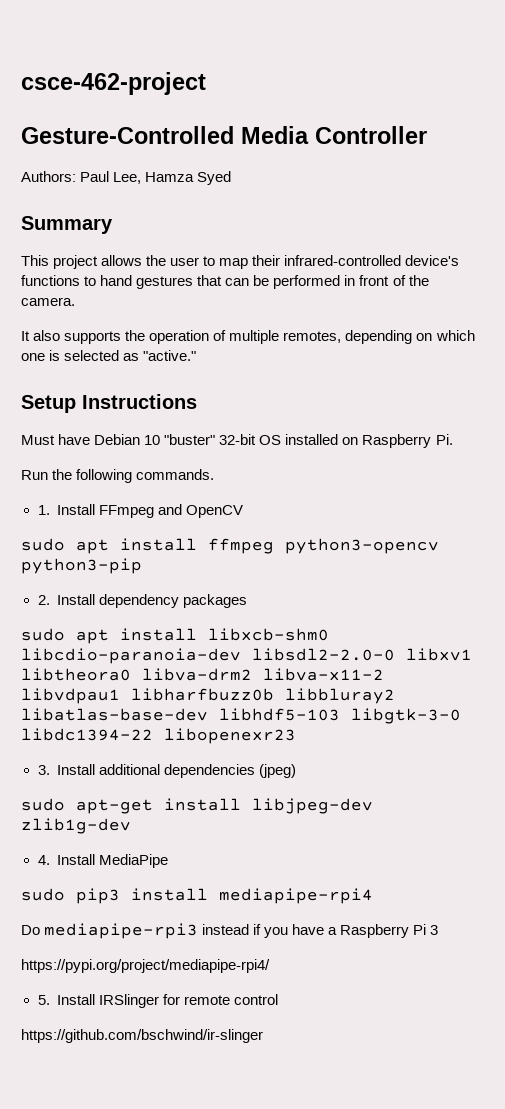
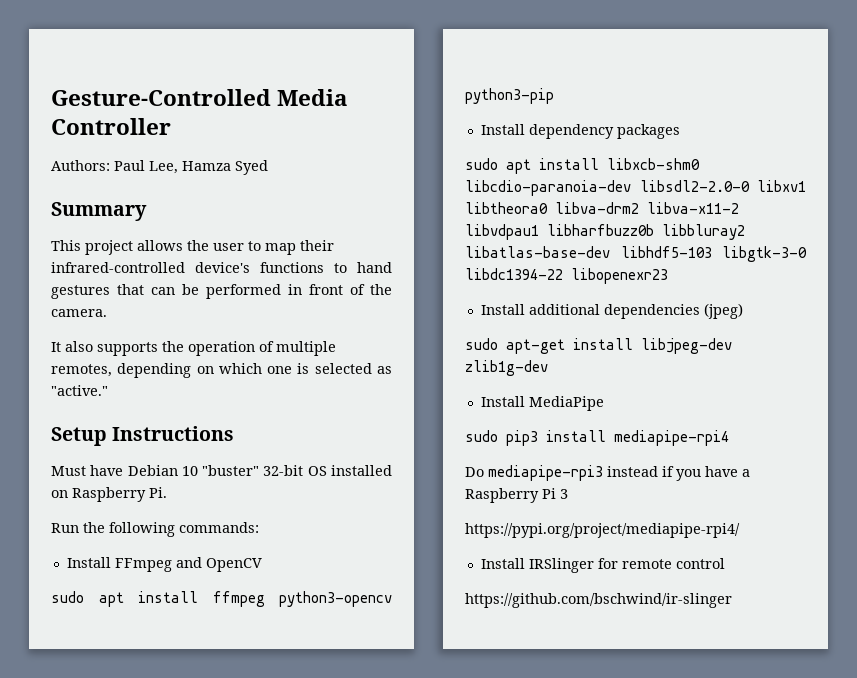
[21,72,206,95] csce-462-project // -> (51, 97) none
[136,469,215,480] [37,505,50,515] commands. // 1. -> [179,522,259,533] commands: //
[37,595,50,605] 2. -> (554, 96) none
[37,765,50,775] 3. -> (668, 276) none
[37,855,50,865] 4. -> (548, 368) none
[37,995,50,1005] 5. -> (740, 530) none

